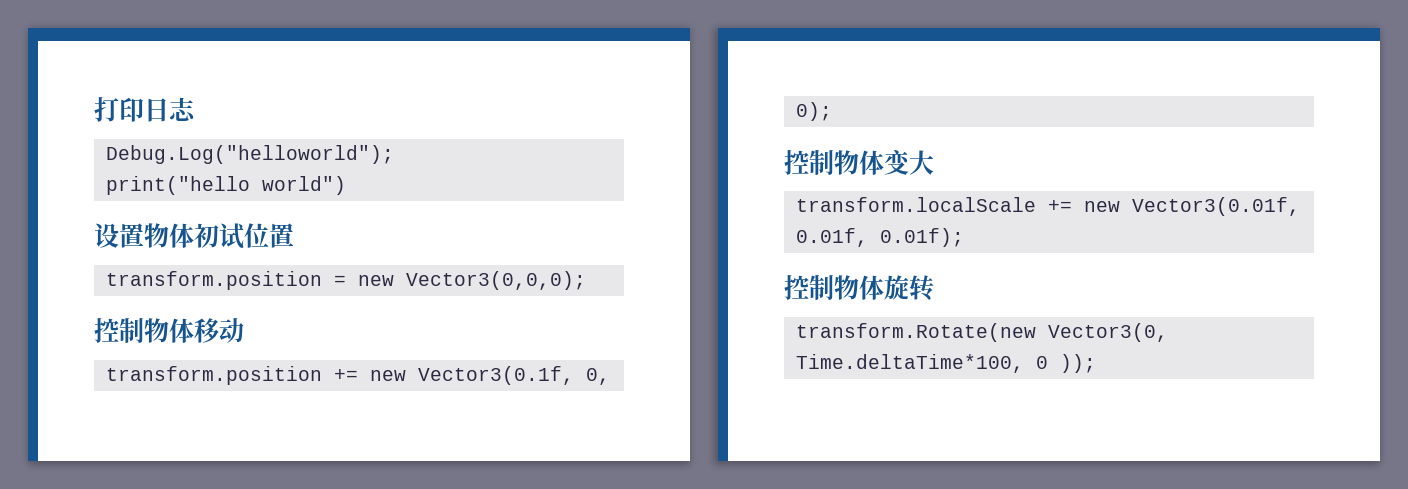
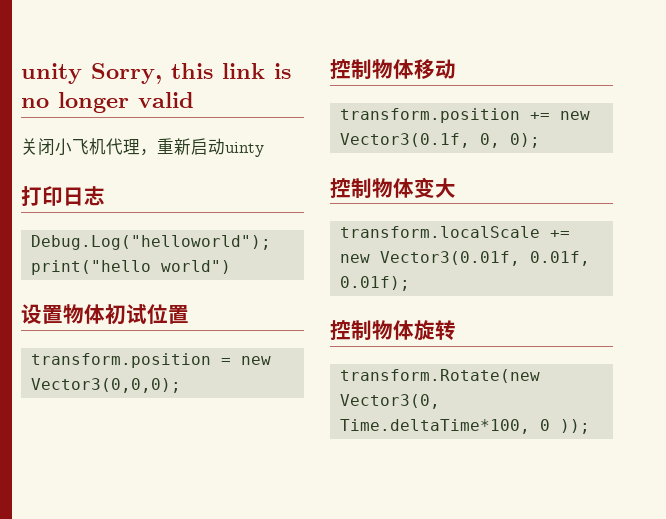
(94, 109) none -> [21,63,291,84] [21,92,194,113] [21,138,264,157] unity Sorry, this link is no longer valid // 关闭小飞机代理，重新启动uinty //

